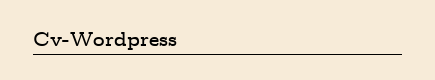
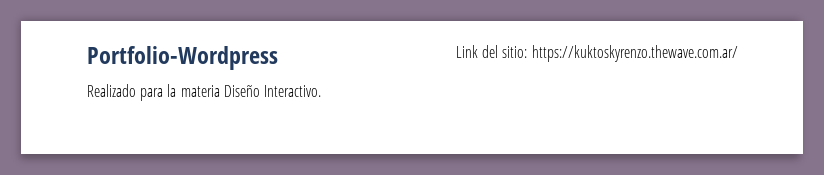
[33,32,177,50] Cv-Wordpress -> [87,46,278,70] [87,84,321,101] [456,45,738,62] Portfolio-Wordpress // Realizado para la materia Diseño Interactivo. // Link del sitio: https://kuktoskyrenzo.thewave.com.ar/

